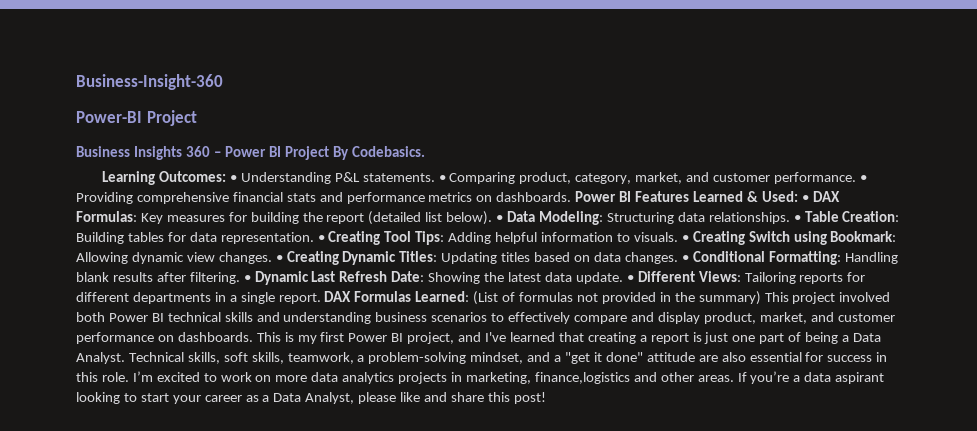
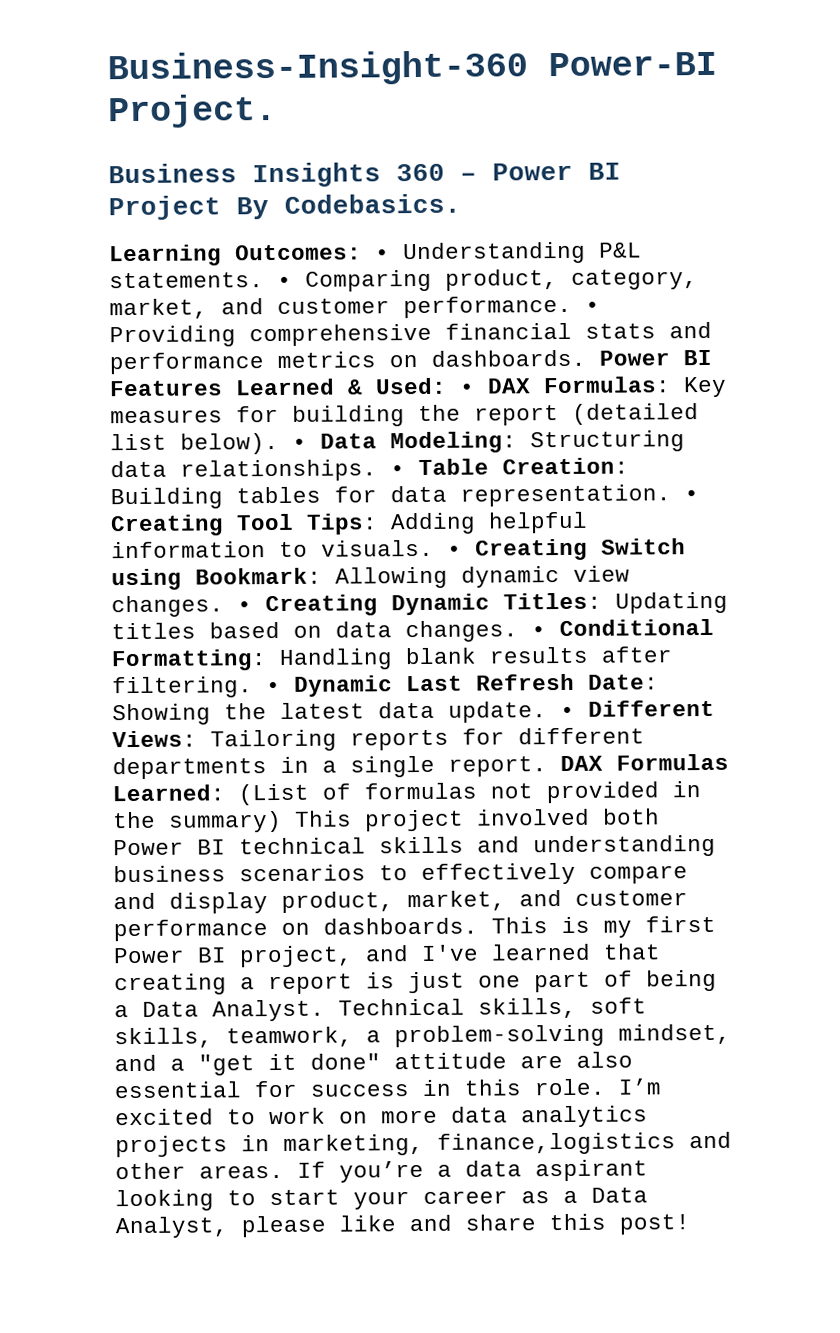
[76,110,197,126] // Power-BI Project -> [548,51,717,77] [108,93,277,129] Power-BI Project.

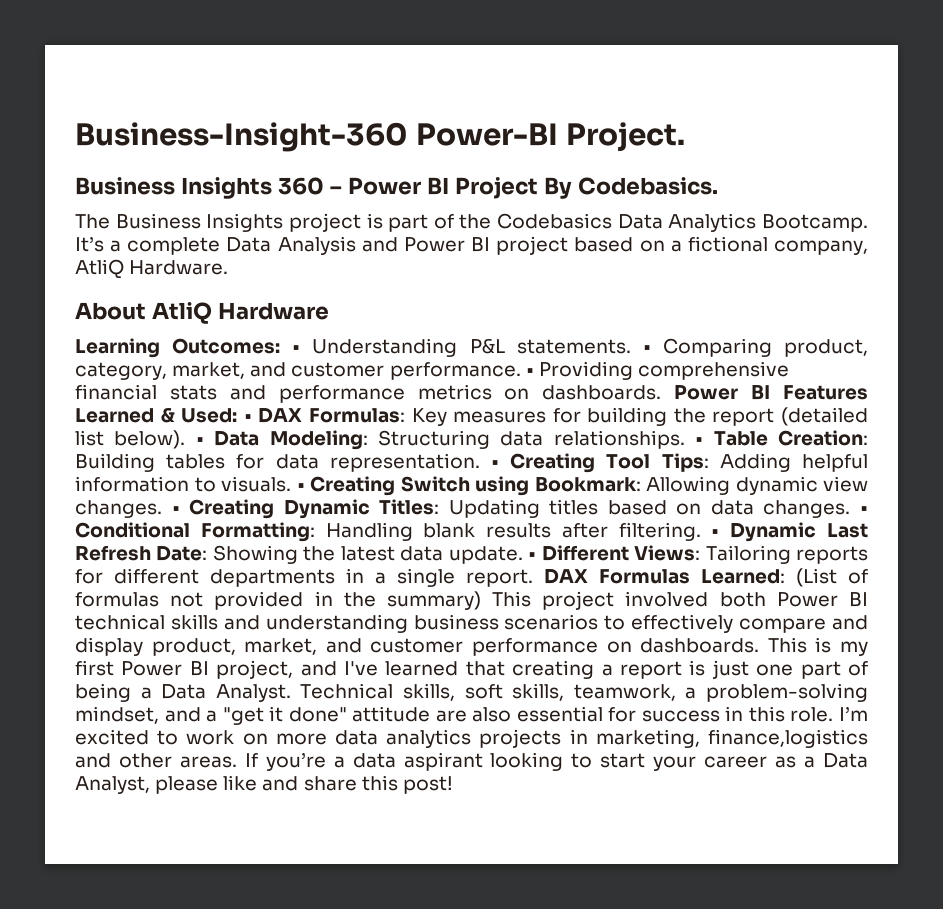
(461, 203) none -> [75,213,868,232] [75,236,868,255] [75,259,229,279] [75,302,329,324] // The Business Insights project is part of the Codebasics Data Analytics Bootcamp. It’s a complete Data Analysis and Power BI project based on a fictional company, AtliQ Hardware. // About AtliQ Hardware

